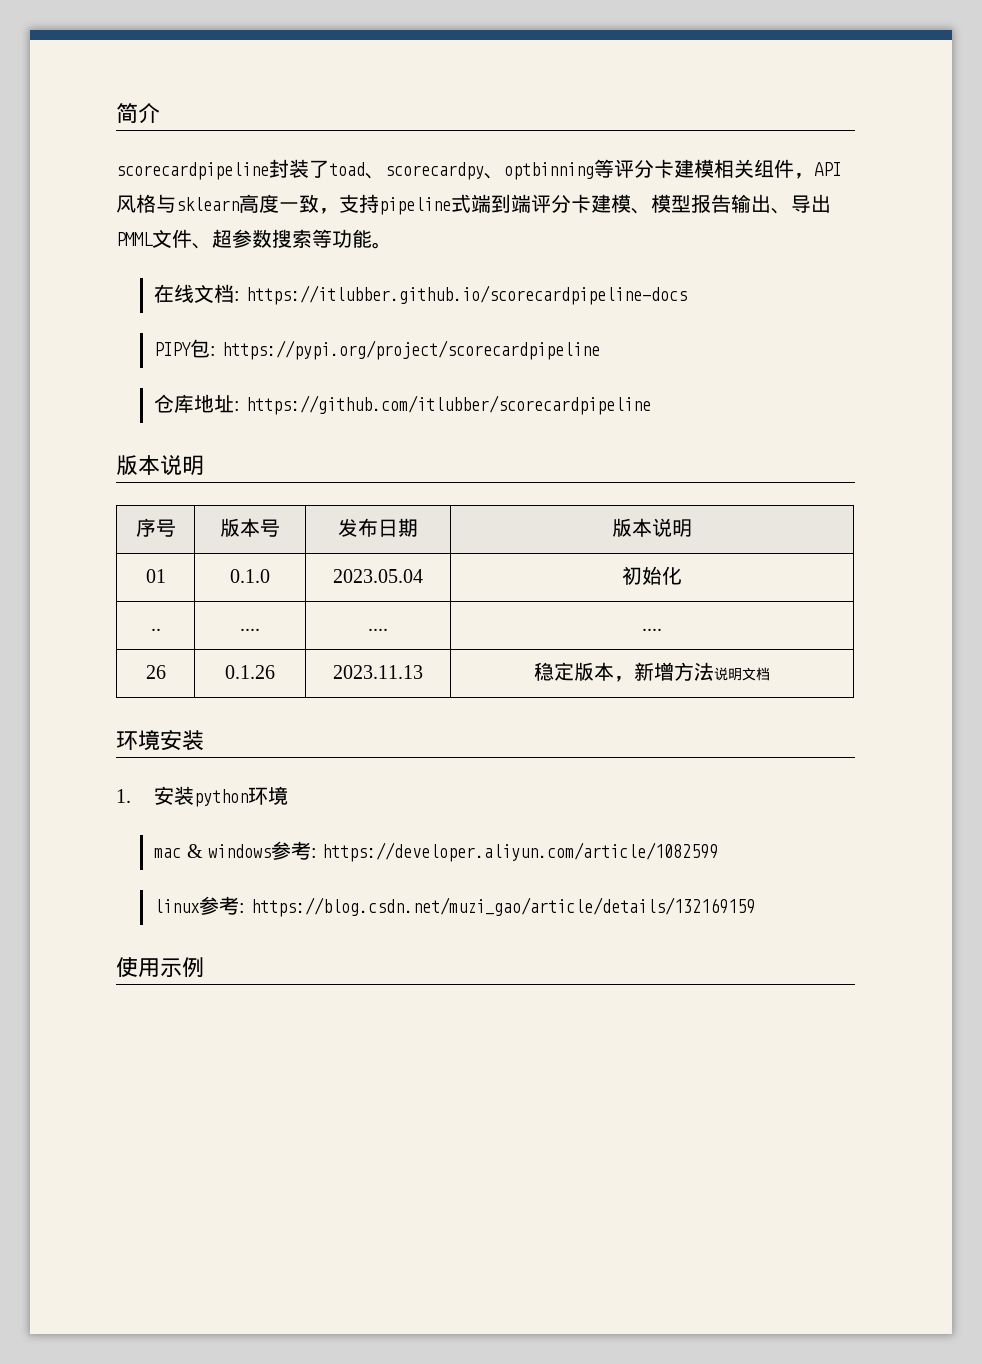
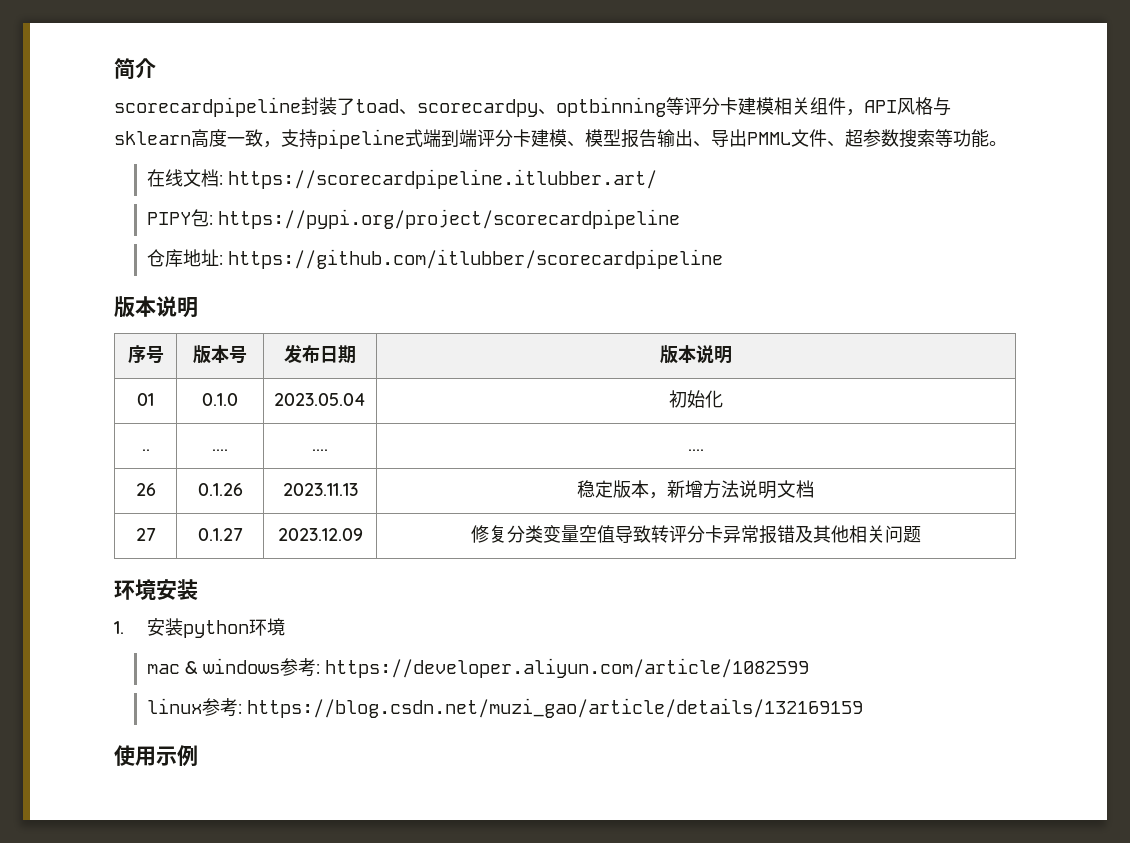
[245,285,687,305] https://itlubber.github.io/scorecardpipeline-docs -> [227,169,657,189] https://scorecardpipeline.itlubber.art/
(770, 674) none -> [135,528,156,541] [197,528,243,541] [277,528,363,541] [471,525,921,544] // 27 | 0.1.27 | 2023.12.09 | 修复分类变量空值导致转评分卡异常报错及其他相关问题

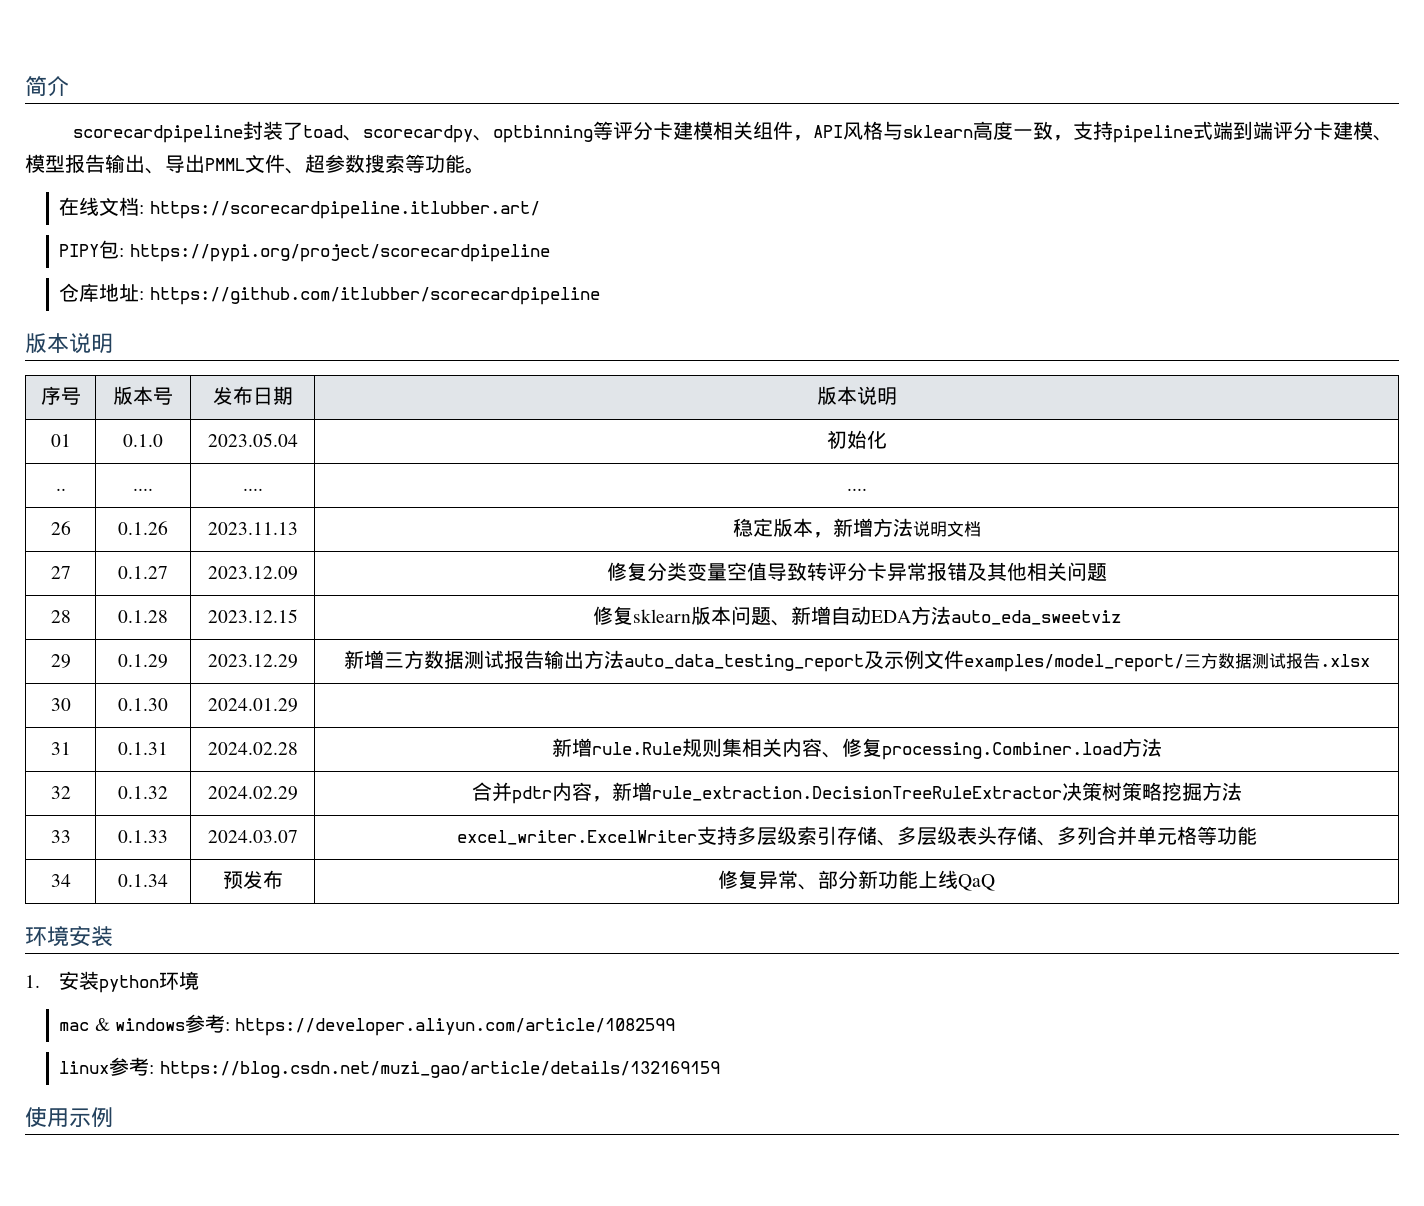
(921, 534) none -> [50,610,71,623] [118,610,168,623] [207,609,298,623] [592,606,1121,626] [50,654,71,668] [118,654,168,668] [207,654,298,668] [343,650,1370,672] [50,698,71,711] [118,698,168,711] [207,698,298,712] [50,742,71,755] [118,742,168,755] [207,742,298,755] [551,738,1162,760] [50,786,71,799] [118,786,168,799] [207,786,298,800] [471,782,1242,804] [50,830,71,843] [118,830,168,843] [207,830,298,843] [456,826,1257,846] [50,874,71,887] [118,874,168,887] [222,870,283,889] [718,870,995,891] // 28 | 0.1.28 | 2023.12.15 | 修复sklearn版本问题、新增自动EDA方法auto_eda_sweetviz // 29 | 0.1.29 | 2023.12.29 | 新增三方数据测试报告输出方法auto_data_testing_report及示例文件examples/model_report/三方数据测试报告.xlsx // 30 | 0.1.30 | 2024.01.29 | // 31 | 0.1.31 | 2024.02.28 | 新增rule.Rule规则集相关内容、修复processing.Combiner.load方法 // 32 | 0.1.32 | 2024.02.29 | 合并pdtr内容，新增rule_extraction.DecisionTreeRuleExtractor决策树策略挖掘方法 // 33 | 0.1.33 | 2024.03.07 | excel_writer.ExcelWriter支持多层级索引存储、多层级表头存储、多列合并单元格等功能 // 34 | 0.1.34 | 预发布 | 修复异常、部分新功能上线QaQ

